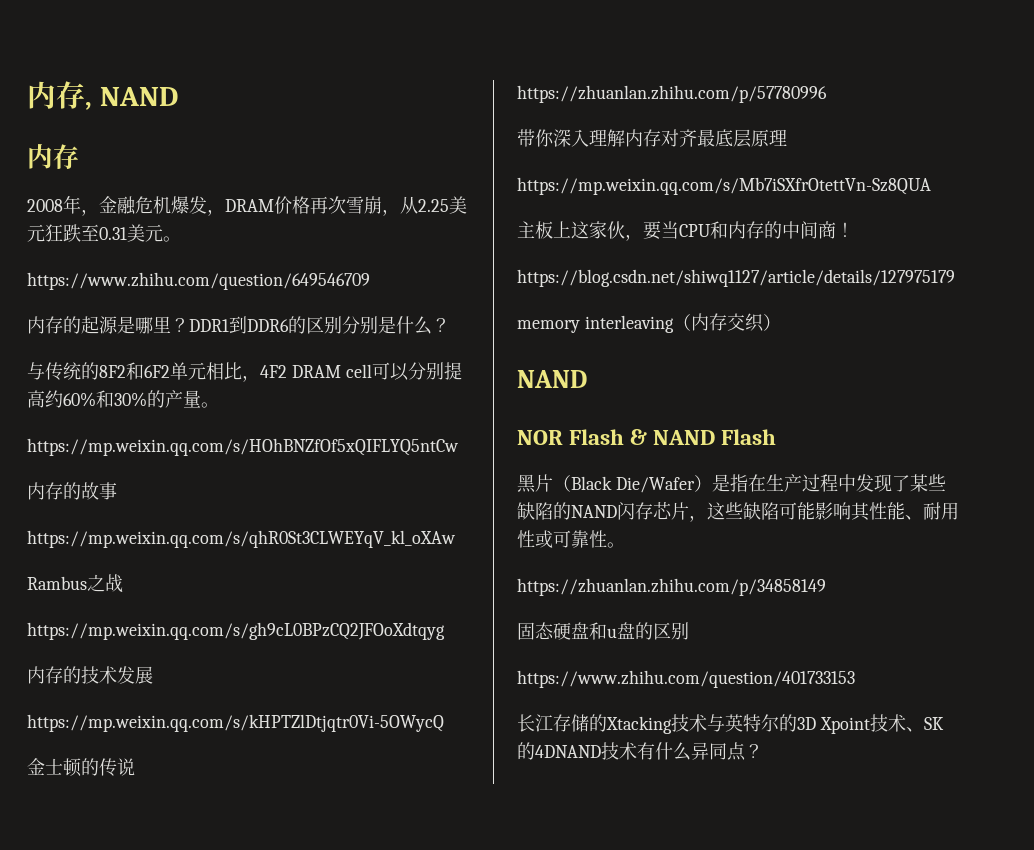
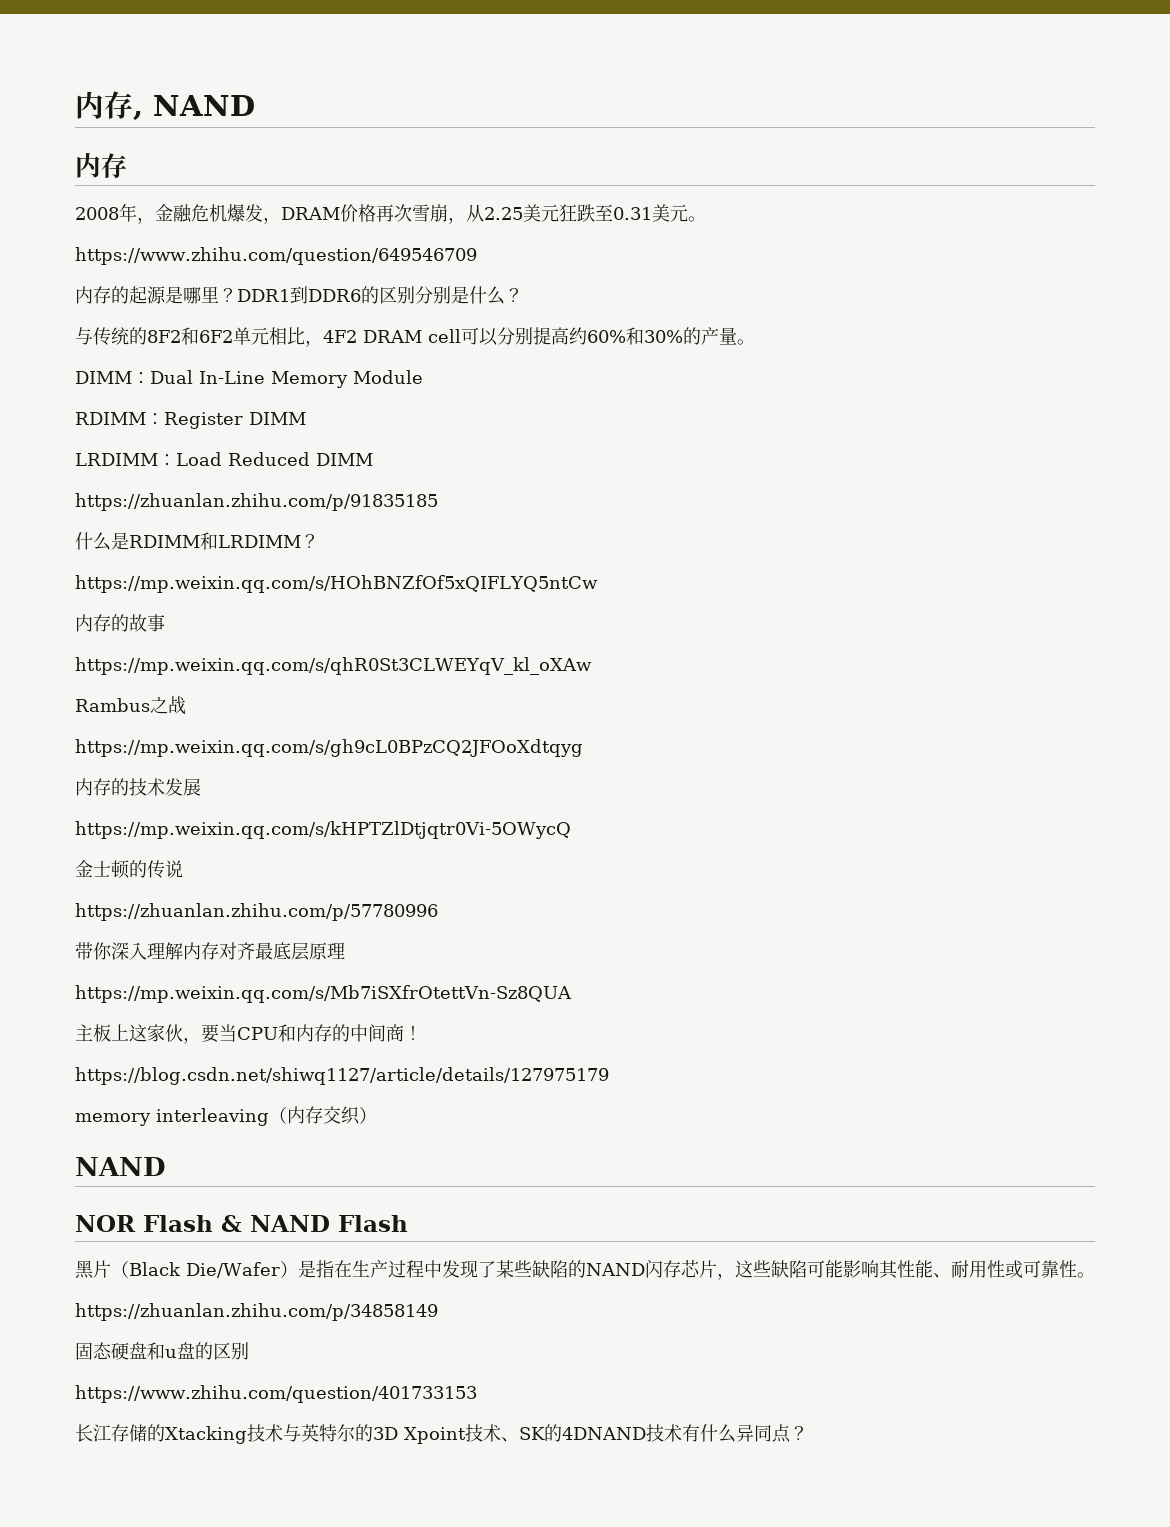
(219, 405) none -> [75,370,423,388] [75,412,306,429] [75,452,373,466] [75,493,438,511] [75,532,319,551] // DIMM：Dual In-Line Memory Module // RDIMM：Register DIMM // LRDIMM：Load Reduced DIMM // https://zhuanlan.zhihu.com/p/91835185 // 什么是RDIMM和LRDIMM？

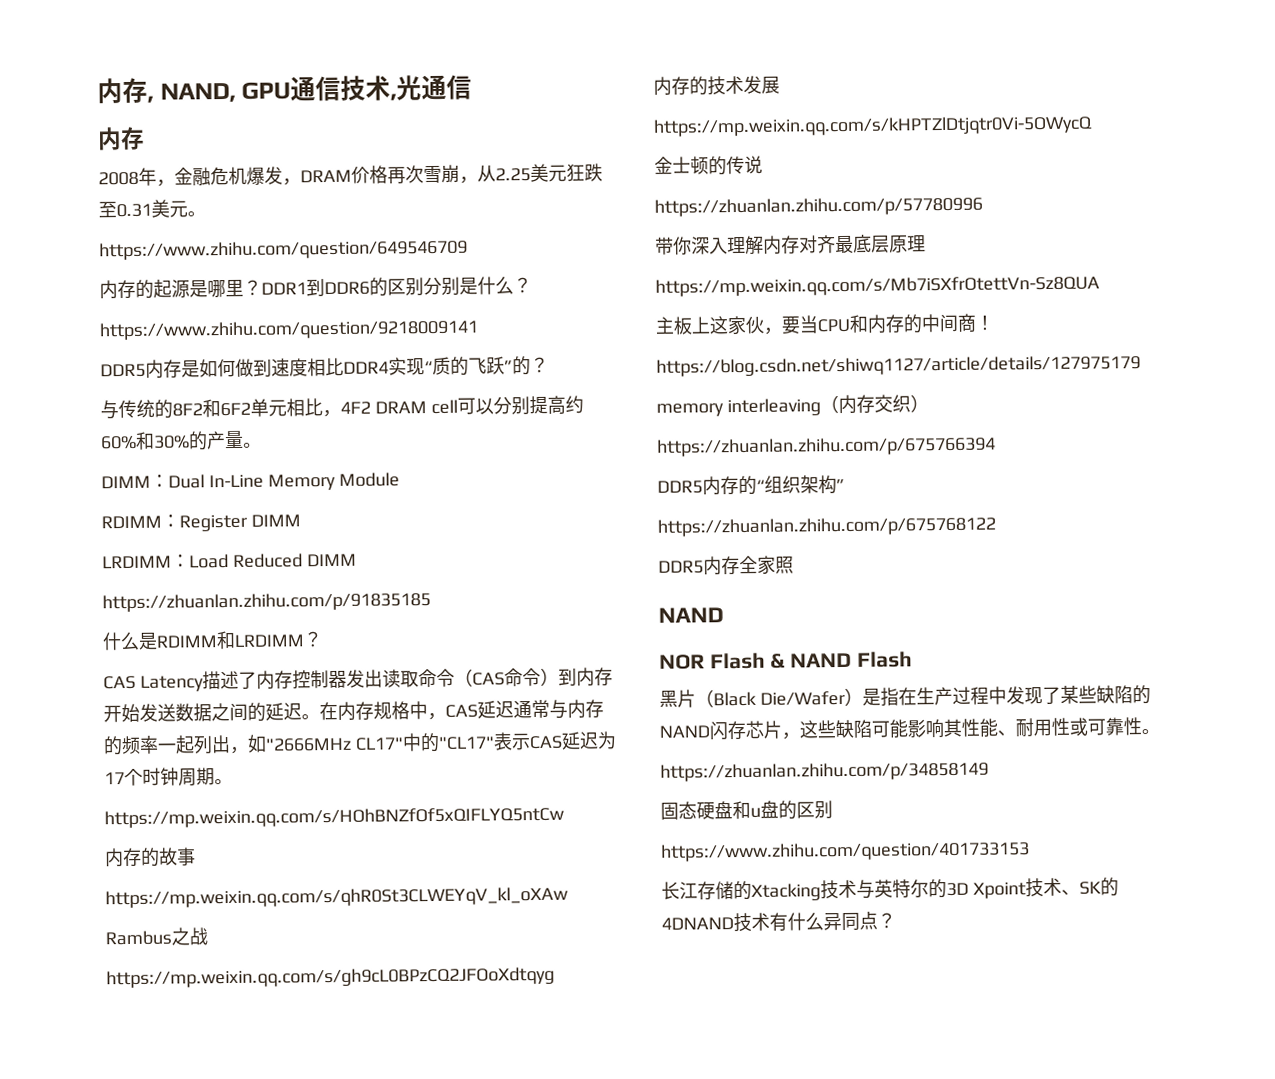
[153,95,255,116] NAND -> [159,74,473,103] NAND, GPU通信技术,光通信
(523, 295) none -> [99,319,479,341] [100,356,549,379] // https://www.zhihu.com/question/9218009141 // DDR5内存是如何做到速度相比DDR4实现“质的飞跃”的？
(319, 541) none -> [103,667,613,692] [103,699,604,723] [103,731,617,756] [104,767,233,787] // CAS Latency描述了内存控制器发出读取命令（CAS命令）到内存开始发送数据之间的延迟。在内存规格中，CAS延迟通常与内存的频率一起列出，如"2666MHz CL17"中的"CL17"表示CAS延迟为17个时钟周期。
(377, 1115) none -> [657,436,996,457] [657,475,845,496] [657,516,996,537] [658,555,794,576] // https://zhuanlan.zhihu.com/p/675766394 // DDR5内存的“组织架构” // https://zhuanlan.zhihu.com/p/675768122 // DDR5内存全家照

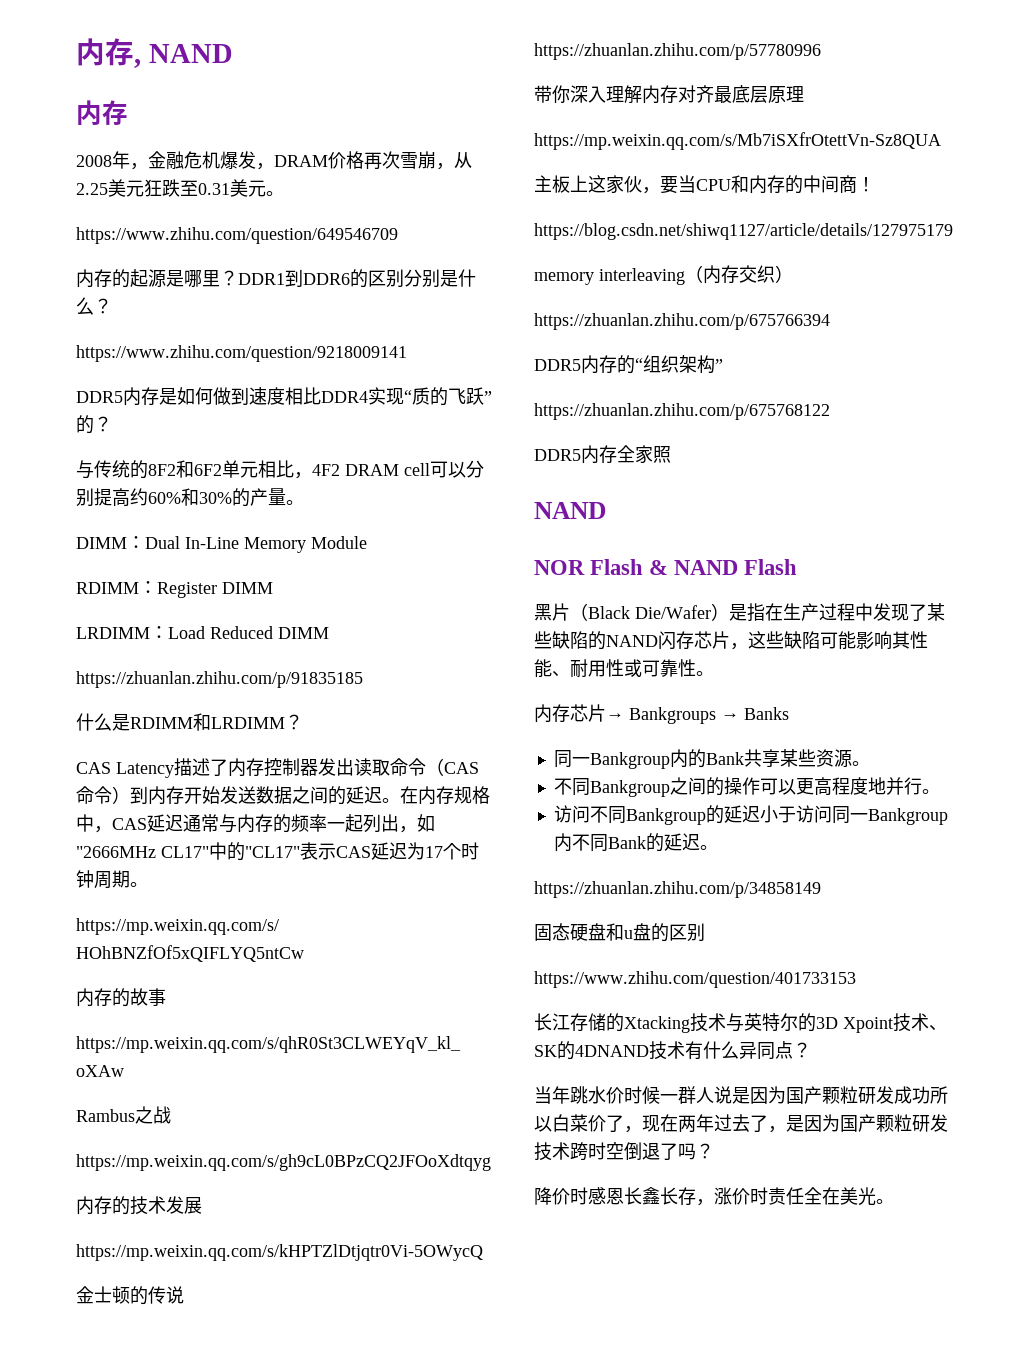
[159,74,473,103] NAND, GPU通信技术,光通信 -> [148,44,233,63] NAND
(1160, 731) none -> [534,704,789,724] [553,749,870,769] [553,777,940,797] [553,805,948,825] [553,833,718,852] // 内存芯片→ Bankgroups → Banks // 同一Bankgroup内的Bank共享某些资源。 // 不同Bankgroup之间的操作可以更高程度地并行。 // 访问不同Bankgroup的延迟小于访问同一Bankgroup内不同Bank的延迟。
(896, 920) none -> [534,1086,948,1104] [534,1114,948,1133] [534,1142,714,1161] [534,1187,894,1206] // 当年跳水价时候一群人说是因为国产颗粒研发成功所以白菜价了，现在两年过去了，是因为国产颗粒研发技术跨时空倒退了吗？ // 降价时感恩长鑫长存，涨价时责任全在美光。

